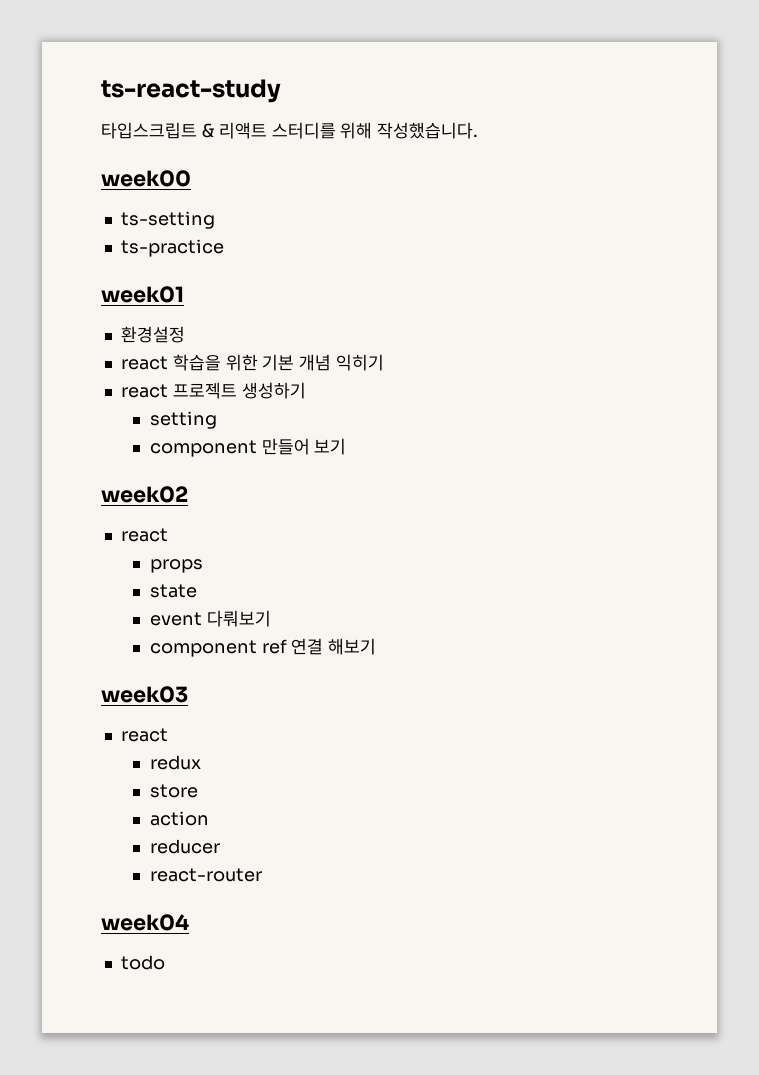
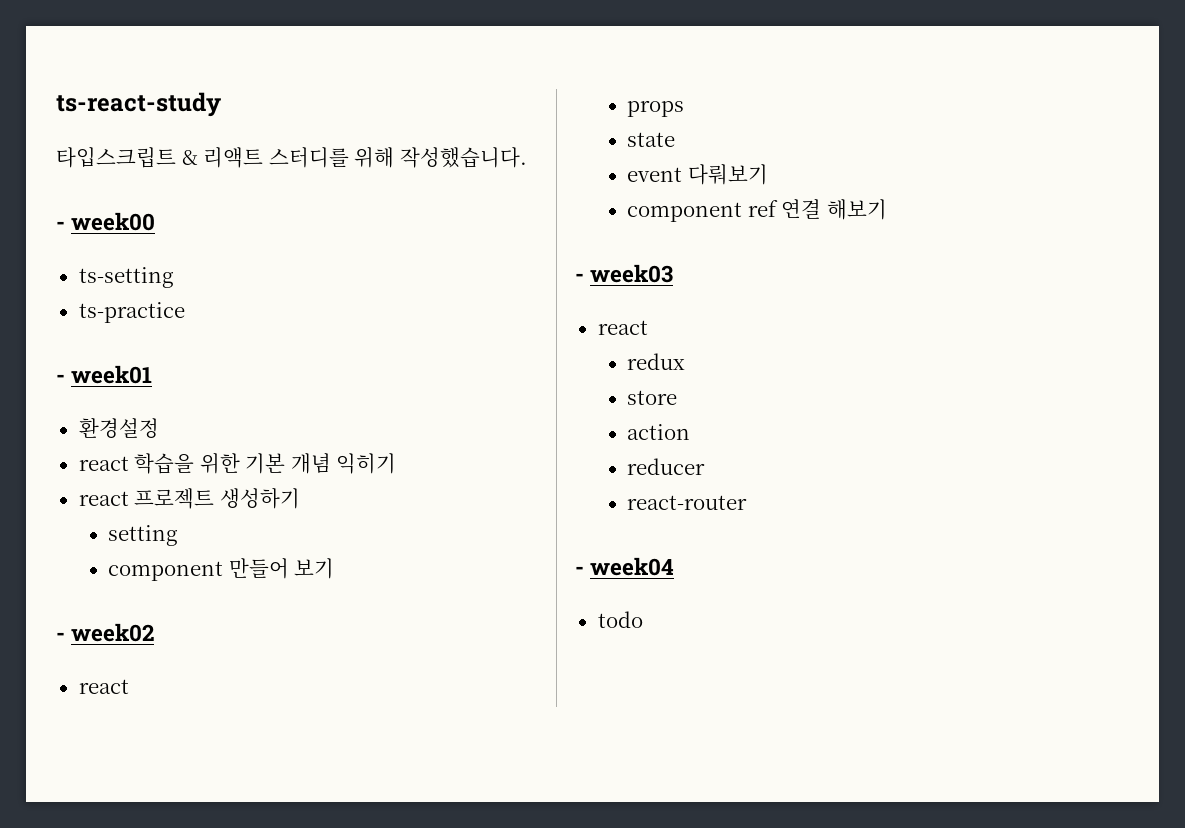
(479, 130) none -> [56,221,65,230] -
(224, 248) none -> [56,374,65,383] -
(347, 446) none -> [56,632,65,641] -
(377, 646) none -> [575,273,584,282] -
(262, 875) none -> [575,566,584,575] -

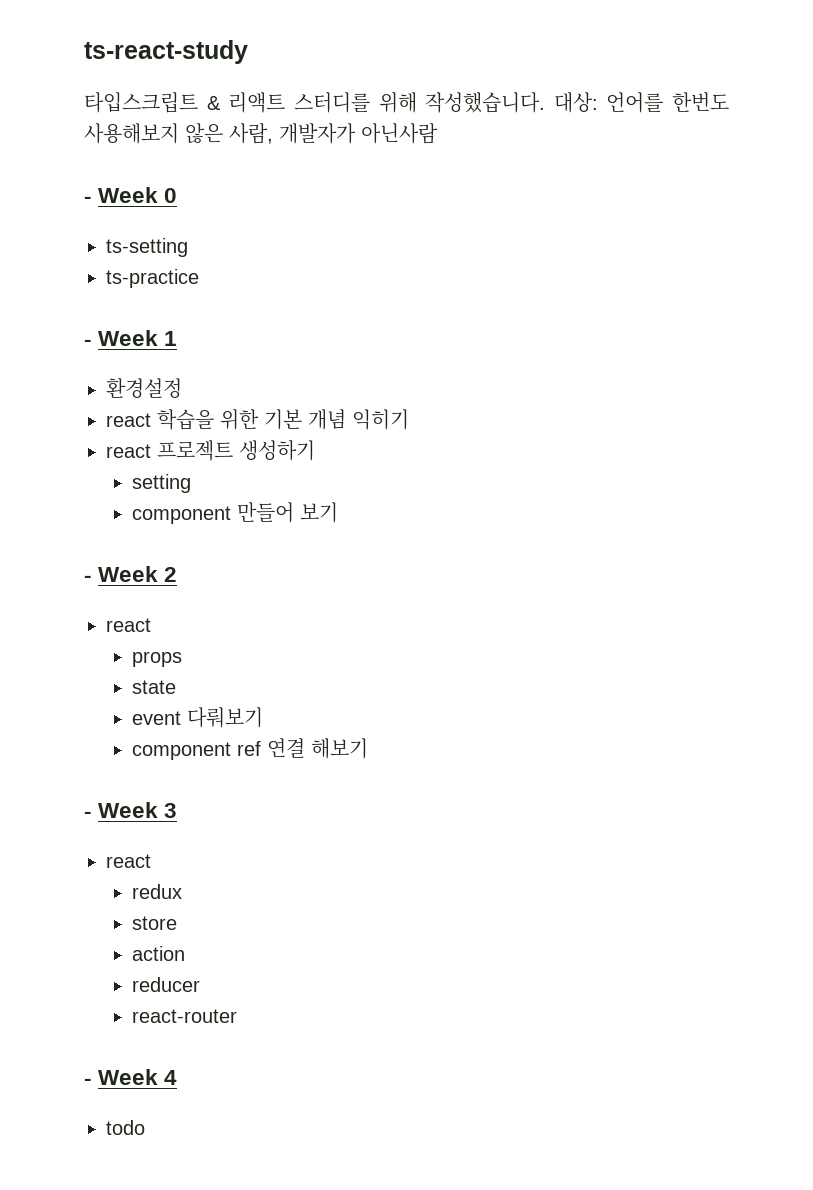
[56,212,156,231] // - week00 -> [553,92,729,113] [84,123,438,144] [84,187,178,203] 대상: 언어를 한번도 사용해보지 않은 사람, 개발자가 아닌사람 // - Week 0
[71,365,153,384] week01 -> [98,330,178,346] Week 1
[71,623,155,642] week02 -> [98,566,178,582] Week 2
[590,264,674,283] week03 -> [98,802,178,818] Week 3
[590,557,675,576] week04 -> [98,1069,178,1085] Week 4

